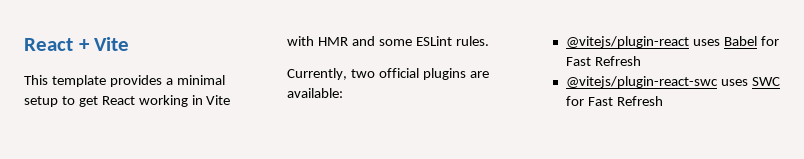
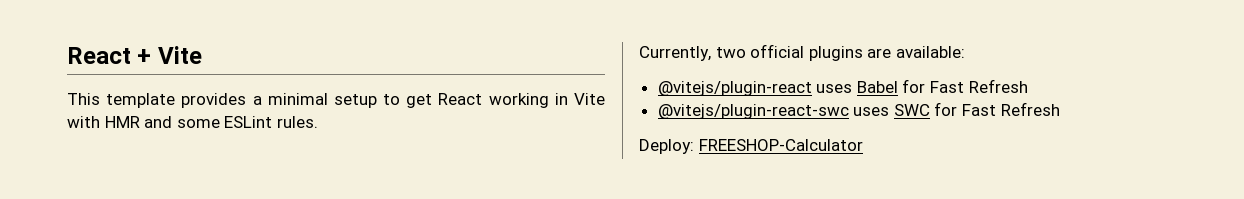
(663, 101) none -> [639,139,863,154] // Deploy: FREESHOP-Calculator

